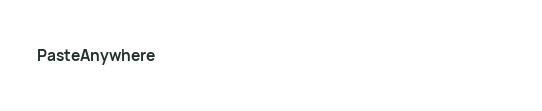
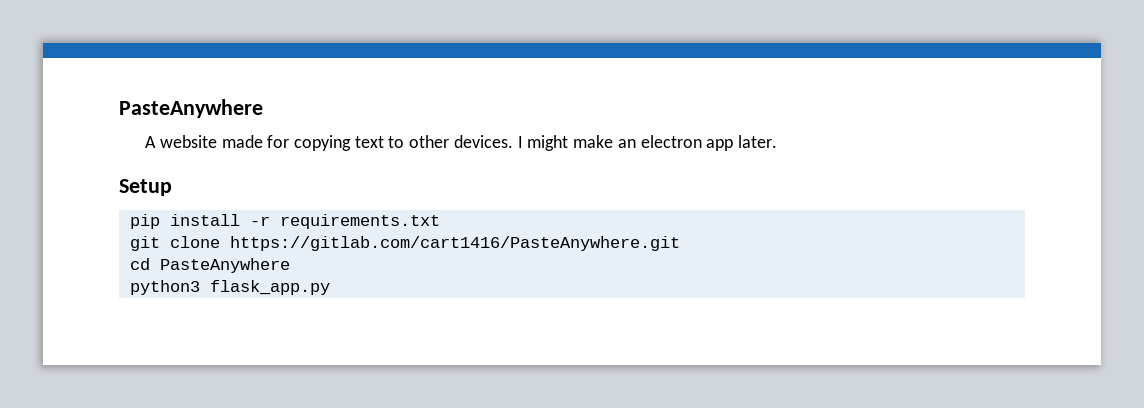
[37,49,155,65] PasteAnywhere -> [119,99,263,118] [145,135,778,151] [119,179,172,196] [129,214,440,229] [129,236,680,251] [129,258,290,273] [129,280,330,295] PasteAnywhere // A website made for copying text to other devices. I might make an electron app later. // Setup // pip install -r requirements.txt // git clone https://gitlab.com/cart1416/PasteAnywhere.git // cd PasteAnywhere // python3 flask_app.py

